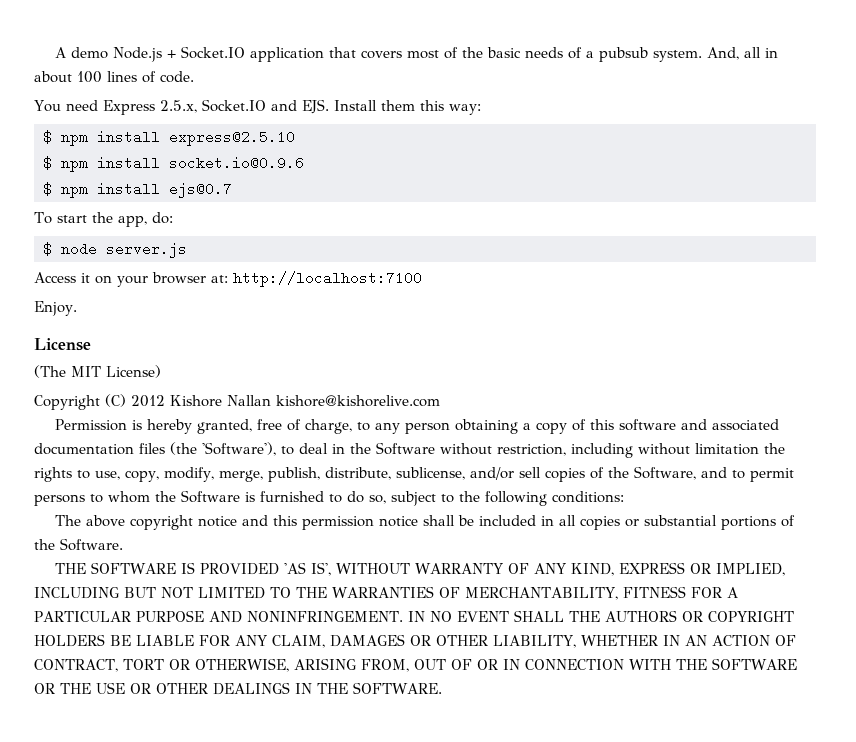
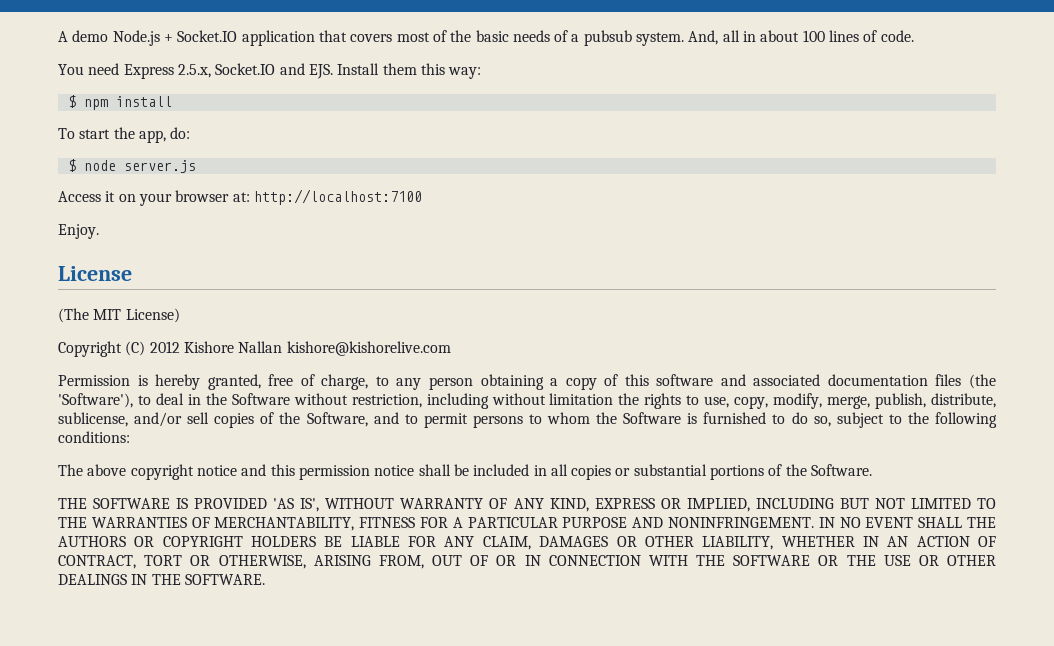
[169,130,295,146] [43,156,304,172] [43,182,232,198] express@2.5.10 // $ npm install socket.io@0.9.6 // $ npm install ejs@0.7 -> (172, 101) none

